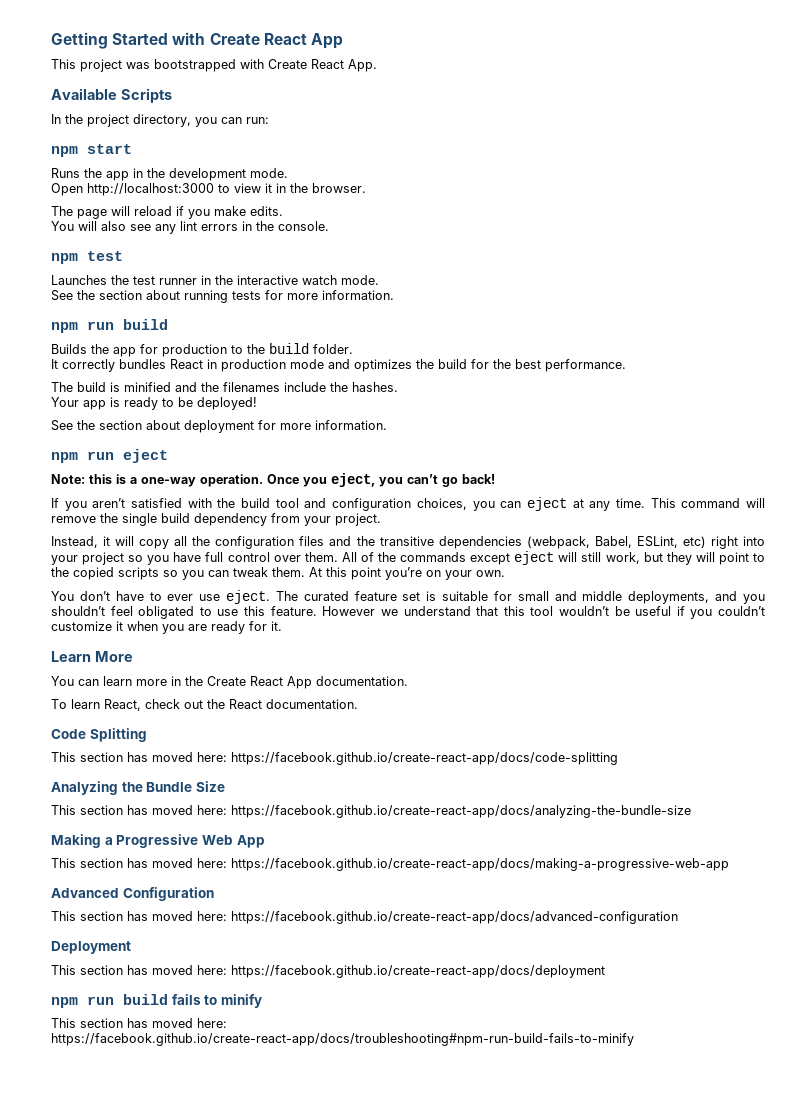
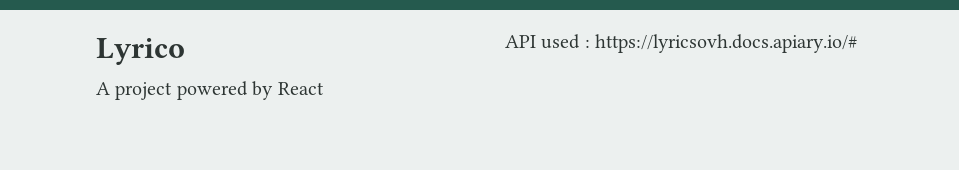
[51,32,343,49] [51,59,377,72] [51,88,172,103] [51,114,269,127] [51,144,132,157] [51,168,288,181] [51,183,366,196] [51,206,283,219] [51,221,329,234] [51,251,123,264] [51,275,379,285] [51,290,394,303] [51,319,168,333] [51,343,353,357] [51,359,626,372] [51,382,398,392] [51,397,257,410] [51,420,387,433] [51,449,168,463] [51,473,495,487] [51,497,766,511] [51,513,381,526] [51,536,765,549] [51,551,766,565] [51,567,505,580] [51,590,766,604] [51,606,765,619] [51,621,282,634] [51,651,133,662] [51,676,408,689] [51,699,358,711] [51,728,147,742] [51,752,618,765] [51,781,225,795] [51,805,691,818] [51,834,265,848] [51,858,729,871] [51,887,214,901] [51,911,678,924] [51,941,131,954] [51,965,605,978] [51,994,262,1008] [51,1018,227,1028] [51,1033,634,1046] Getting Started with Create React App // This project was bootstrapped with Create React App. // Available Scripts // In the project directory, you can run: // npm start // Runs the app in the development mode. // Open http://localhost:3000 to view it in the browser. // The page will reload if you make edits. // You will also see any lint errors in the console. // npm test // Launches the test runner in the interactive watch mode. // See the section about running tests for more information. // npm run build // Builds the app for production to the build folder. // It correctly bundles React in production mode and optimizes the build for the best performance. // The build is minified and the filenames include the hashes. // Your app is ready to be deployed! // See the section about deployment for more information. // npm run eject // Note: this is a one-way operation. Once you eject, you can’t go back! // If you aren’t satisfied with the build tool and configuration choices, you can eject at any time. This command will remove the single build dependency from your project. // Instead, it will copy all the configuration files and the transitive dependencies (webpack, Babel, ESLint, etc) right into your project so you have full control over them. All of the commands except eject will still work, but they will point to the copied scripts so you can tweak them. At this point you’re on your own. // You don’t have to ever use eject. The curated feature set is suitable for small and middle deployments, and you shouldn’t feel obligated to use this feature. However we understand that this tool wouldn’t be useful if you couldn’t customize it when you are ready for it. // Learn More // You can learn more in the Create React App documentation. // To learn React, check out the React documentation. // Code Splitting // This section has moved here: https://facebook.github.io/create-react-app/docs/code-splitting // Analyzing the Bundle Size // This section has moved here: https://facebook.github.io/create-react-app/docs/analyzing-the-bundle-size // Making a Progressive Web App // This section has moved here: https://facebook.github.io/create-react-app/docs/making-a-progressive-web-app // Advanced Configuration // This section has moved here: https://facebook.github.io/create-react-app/docs/advanced-configuration // Deployment // This section has moved here: https://facebook.github.io/create-react-app/docs/deployment // npm run build fails to minify // This section has moved here: https://facebook.github.io/create-react-app/docs/troubleshooting#npm-run-build-fails-to-minify -> [96,38,185,65] [96,81,324,100] [505,34,858,53] Lyrico // A project powered by React // API used : https://lyricsovh.docs.apiary.io/#

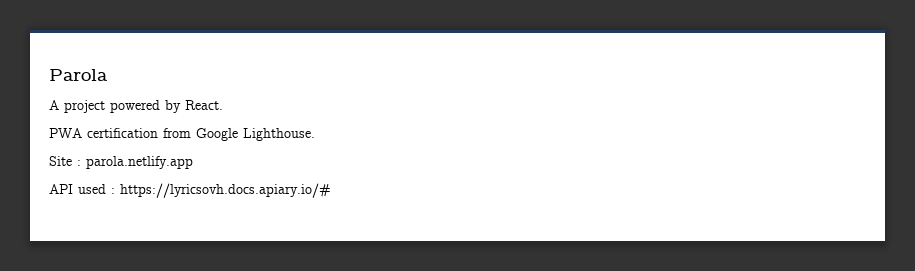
[96,38,185,65] Lyrico -> [49,69,108,81] Parola
[277,82,324,95] React -> [185,100,223,110] [49,128,315,141] [49,156,193,169] React. // PWA certification from Google Lighthouse. // Site : parola.netlify.app

